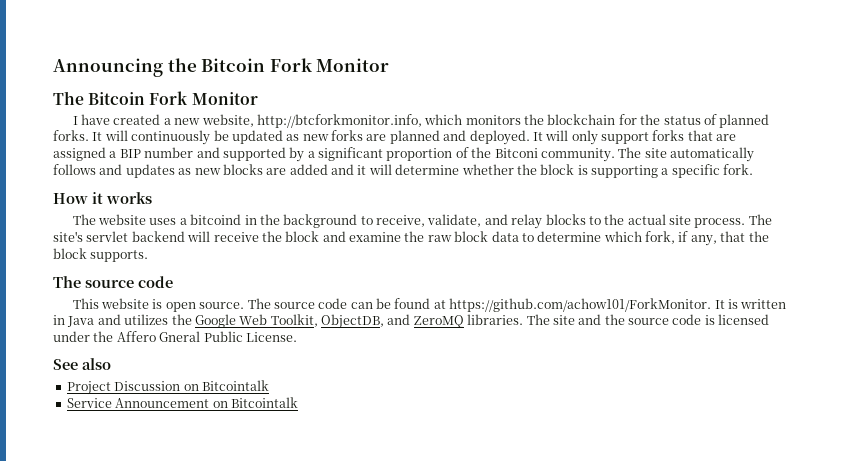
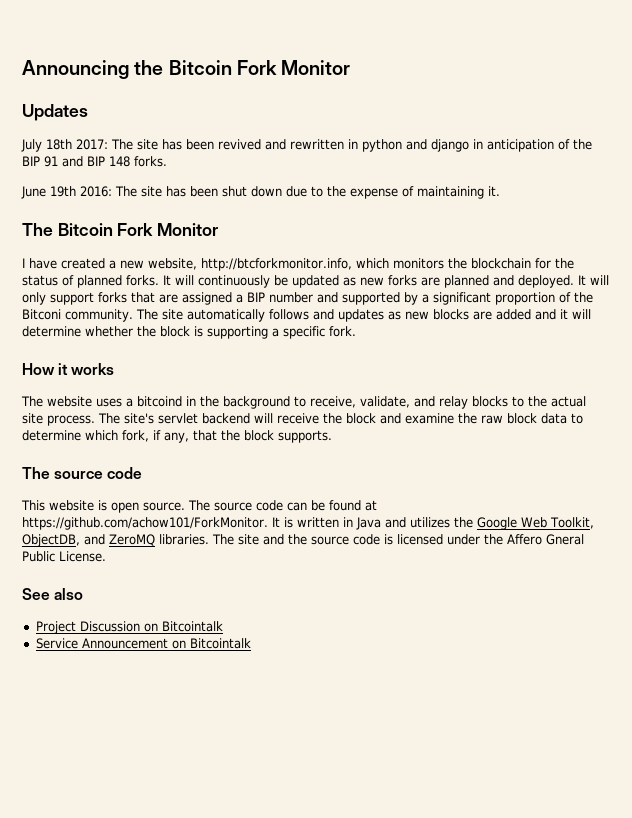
(390, 65) none -> [22,104,88,121] [21,139,592,152] [22,156,167,167] [21,186,500,199] // Updates // July 18th 2017: The site has been revived and rewritten in python and django in anticipation of the BIP 91 and BIP 148 forks. // June 19th 2016: The site has been shut down due to the expense of maintaining it.

